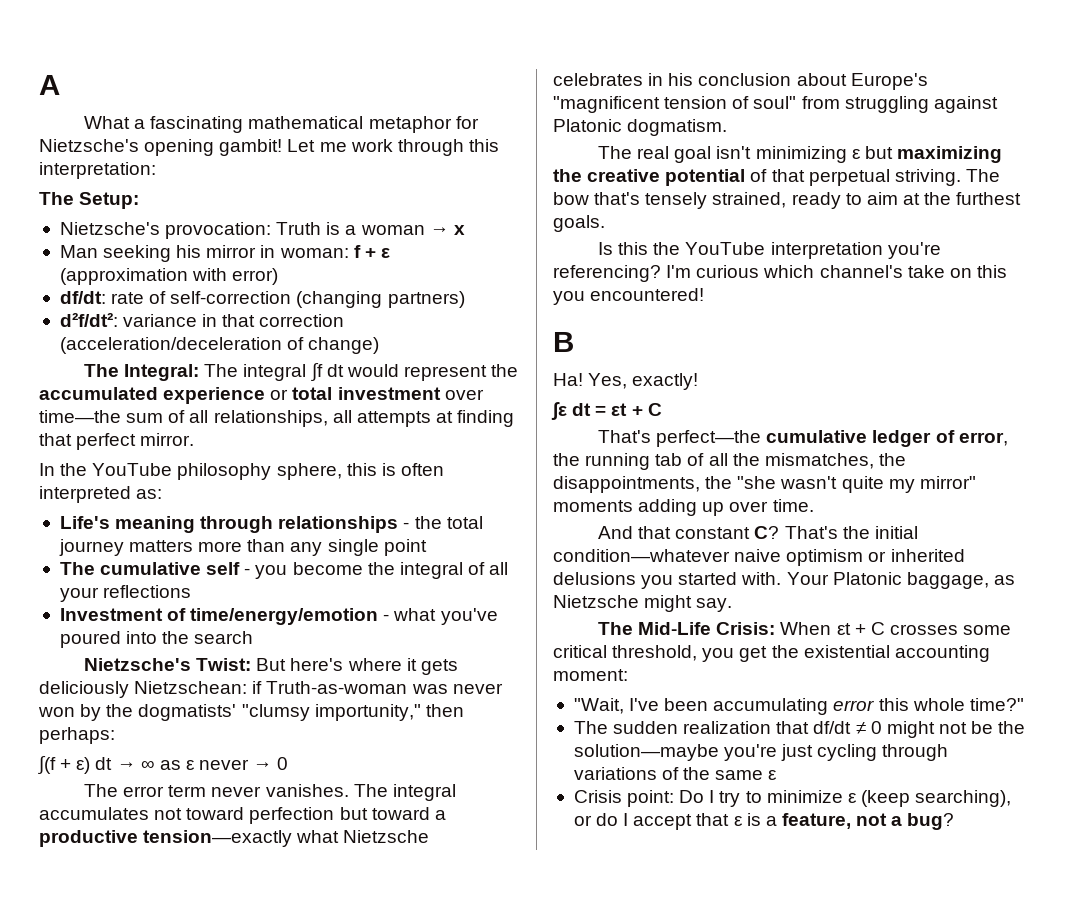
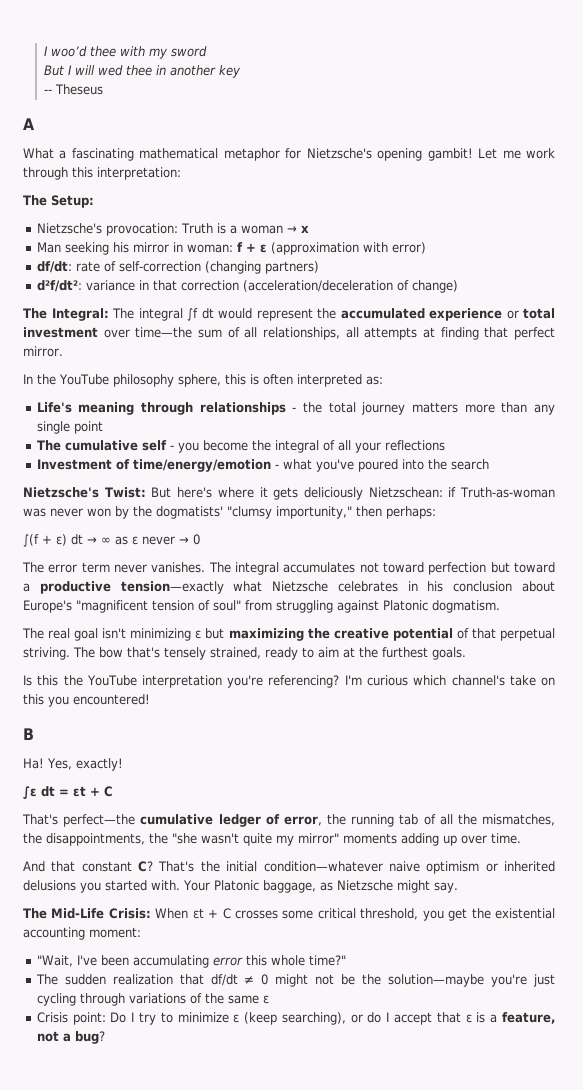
(39, 85) none -> [43,46,207,59] [43,65,241,78] [43,84,103,95] I woo’d thee with my sword // But I will wed thee in another key // -- Theseus //

